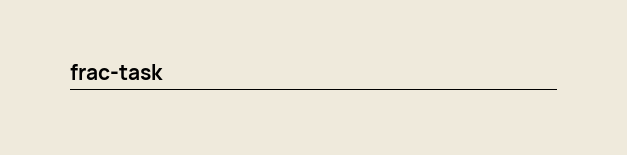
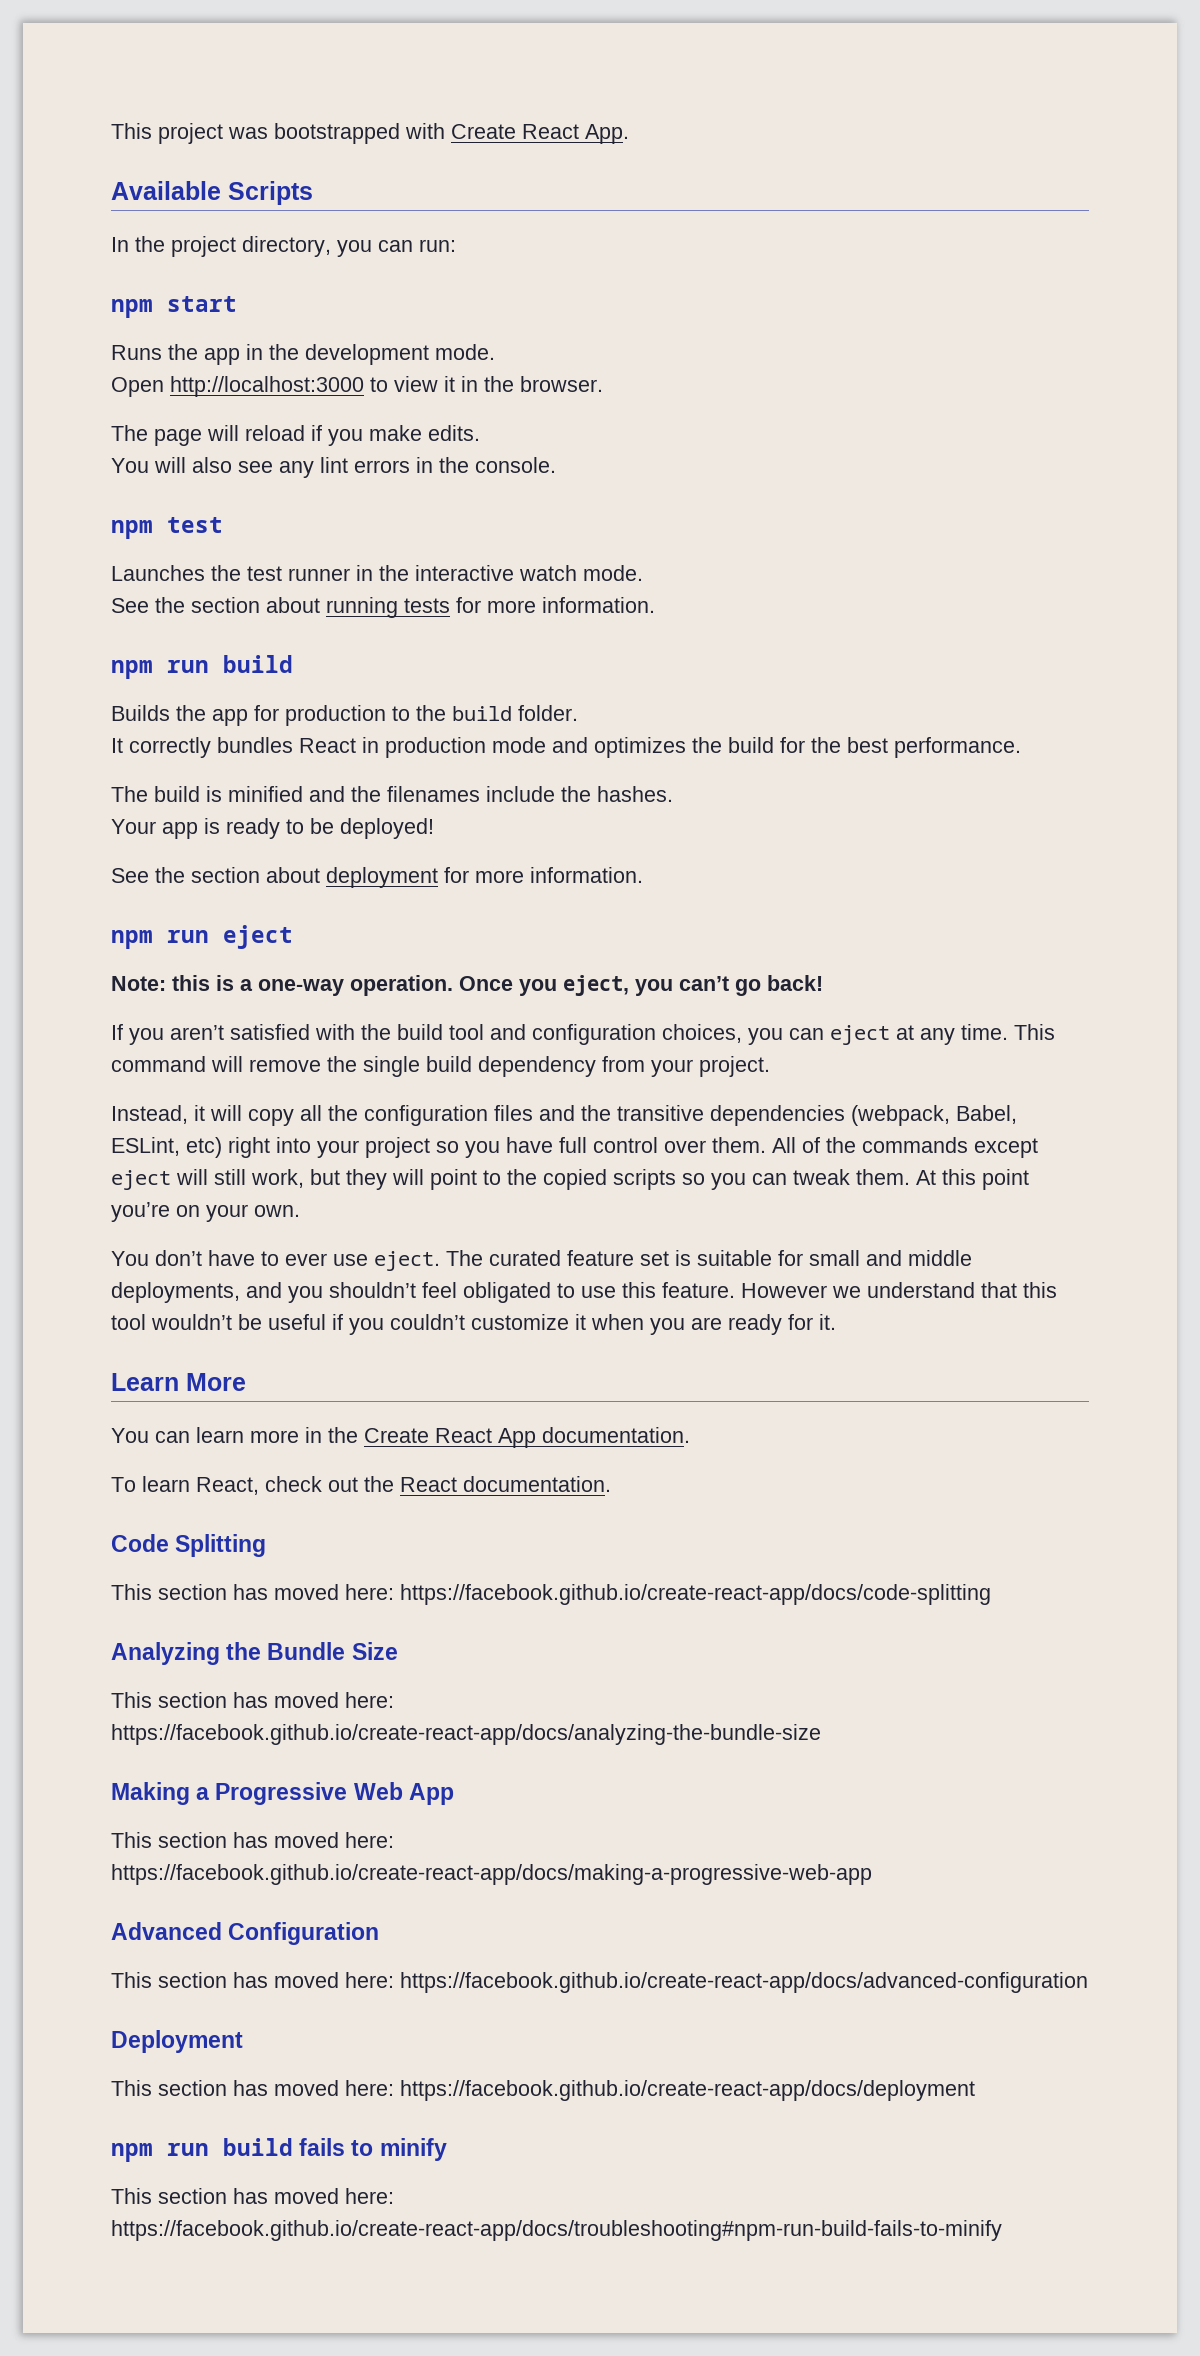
[70,64,163,80] frac-task -> [111,123,629,144] [111,181,313,205] [111,236,456,257] [111,296,237,318] [111,344,495,365] [111,376,603,397] [111,425,480,446] [111,457,556,478] [111,517,223,539] [111,565,643,581] [111,597,655,618] [111,655,293,679] [111,705,578,726] [111,737,1021,758] [111,786,673,802] [111,818,434,839] [111,867,643,888] [111,925,293,949] [111,975,823,996] [111,1024,1055,1045] [111,1056,770,1077] [111,1105,1017,1126] [111,1137,1038,1158] [111,1169,1029,1190] [111,1202,300,1222] [111,1250,972,1271] [111,1282,1057,1303] [111,1314,836,1335] [111,1373,246,1391] [111,1427,690,1448] [111,1476,611,1495] [111,1534,267,1557] [111,1584,991,1605] [111,1642,398,1665] [111,1692,394,1708] [111,1724,821,1745] [111,1782,454,1805] [111,1832,394,1848] [111,1864,872,1885] [111,1922,380,1945] [111,1972,1088,1993] [111,2030,243,2053] [111,2080,975,2101] [111,2138,447,2162] [111,2188,394,2204] [111,2220,1002,2241] This project was bootstrapped with Create React App. // Available Scripts // In the project directory, you can run: // npm start // Runs the app in the development mode. // Open http://localhost:3000 to view it in the browser. // The page will reload if you make edits. // You will also see any lint errors in the console. // npm test // Launches the test runner in the interactive watch mode. // See the section about running tests for more information. // npm run build // Builds the app for production to the build folder. // It correctly bundles React in production mode and optimizes the build for the best performance. // The build is minified and the filenames include the hashes. // Your app is ready to be deployed! // See the section about deployment for more information. // npm run eject // Note: this is a one-way operation. Once you eject, you can’t go back! // If you aren’t satisfied with the build tool and configuration choices, you can eject at any time. This command will remove the single build dependency from your project. // Instead, it will copy all the configuration files and the transitive dependencies (webpack, Babel, ESLint, etc) right into your project so you have full control over them. All of the commands except eject will still work, but they will point to the copied scripts so you can tweak them. At this point you’re on your own. // You don’t have to ever use eject. The curated feature set is suitable for small and middle deployments, and you shouldn’t feel obligated to use this feature. However we understand that this tool wouldn’t be useful if you couldn’t customize it when you are ready for it. // Learn More // You can learn more in the Create React App documentation. // To learn React, check out the React documentation. // Code Splitting // This section has moved here: https://facebook.github.io/create-react-app/docs/code-splitting // Analyzing the Bundle Size // This section has moved here: https://facebook.github.io/create-react-app/docs/analyzing-the-bundle-size // Making a Progressive Web App // This section has moved here: https://facebook.github.io/create-react-app/docs/making-a-progressive-web-app // Advanced Configuration // This section has moved here: https://facebook.github.io/create-react-app/docs/advanced-configuration // Deployment // This section has moved here: https://facebook.github.io/create-react-app/docs/deployment // npm run build fails to minify // This section has moved here: https://facebook.github.io/create-react-app/docs/troubleshooting#npm-run-build-fails-to-minify

